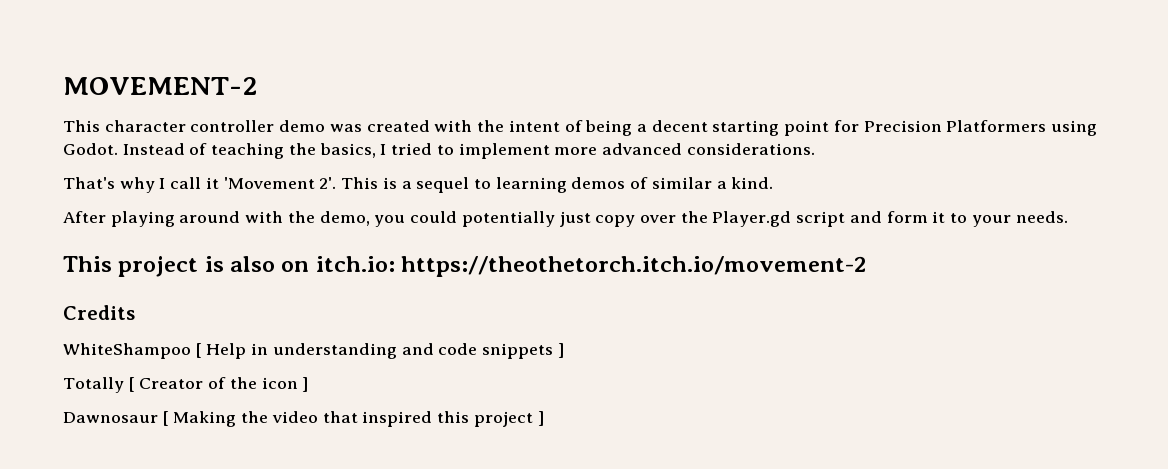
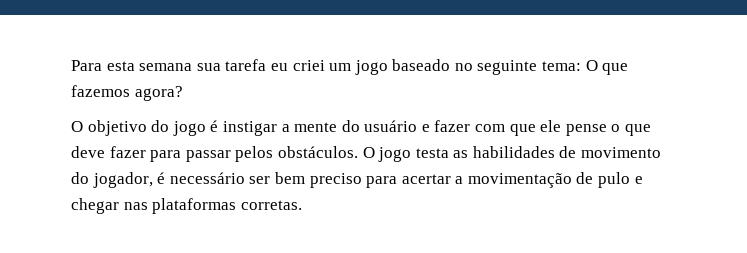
[63,77,257,95] [63,120,1098,136] [63,143,815,159] [63,177,774,193] [63,211,1068,227] [63,256,867,277] [63,305,135,320] [63,343,564,359] [63,377,309,393] [63,411,544,427] MOVEMENT-2 // This character controller demo was created with the intent of being a decent starting point for Precision Platformers using Godot. Instead of teaching the basics, I tried to implement more advanced considerations. // That's why I call it 'Movement 2'. This is a sequel to learning demos of similar a kind. // After playing around with the demo, you could potentially just copy over the Player.gd script and form it to your needs. // This project is also on itch.io: https://theothetorch.itch.io/movement-2 // Credits // WhiteShampoo [ Help in understanding and code snippets ] // Totally [ Creator of the icon ] // Dawnosaur [ Making the video that inspired this project ] -> [71,59,629,75] [71,85,183,101] [71,120,652,136] [71,146,662,162] [71,172,643,188] [71,198,302,214] Para esta semana sua tarefa eu criei um jogo baseado no seguinte tema: O que fazemos agora? // O objetivo do jogo é instigar a mente do usuário e fazer com que ele pense o que deve fazer para passar pelos obstáculos. O jogo testa as habilidades de movimento do jogador, é necessário ser bem preciso para acertar a movimentação de pulo e chegar nas plataformas corretas.

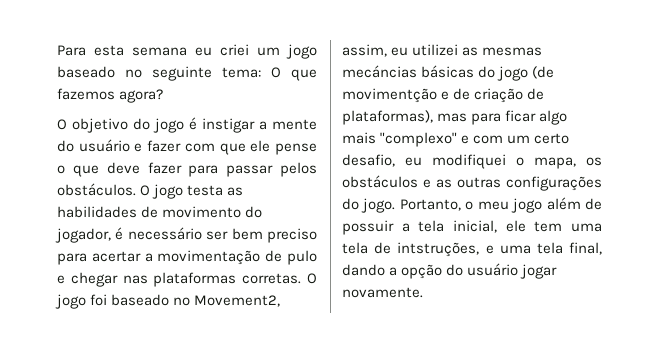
[196,59,267,71] sua tarefa -> (187, 51) none
(302, 205) none -> [307,273,317,284] [55,294,281,309] [342,44,543,57] [342,65,555,81] [342,88,545,103] [342,110,568,125] [342,132,570,147] [342,154,602,169] [342,175,602,191] [342,197,602,213] [342,220,602,235] [342,242,602,257] [342,263,558,279] [342,287,423,298] O jogo foi baseado no Movement2, assim, eu utilizei as mesmas mecáncias básicas do jogo (de movimentção e de criação de plataformas), mas para ficar algo mais "complexo" e com um certo desafio, eu modifiquei o mapa, os obstáculos e as outras configurações do jogo. Portanto, o meu jogo além de possuir a tela inicial, ele tem uma tela de intstruções, e uma tela final, dando a opção do usuário jogar novamente.

